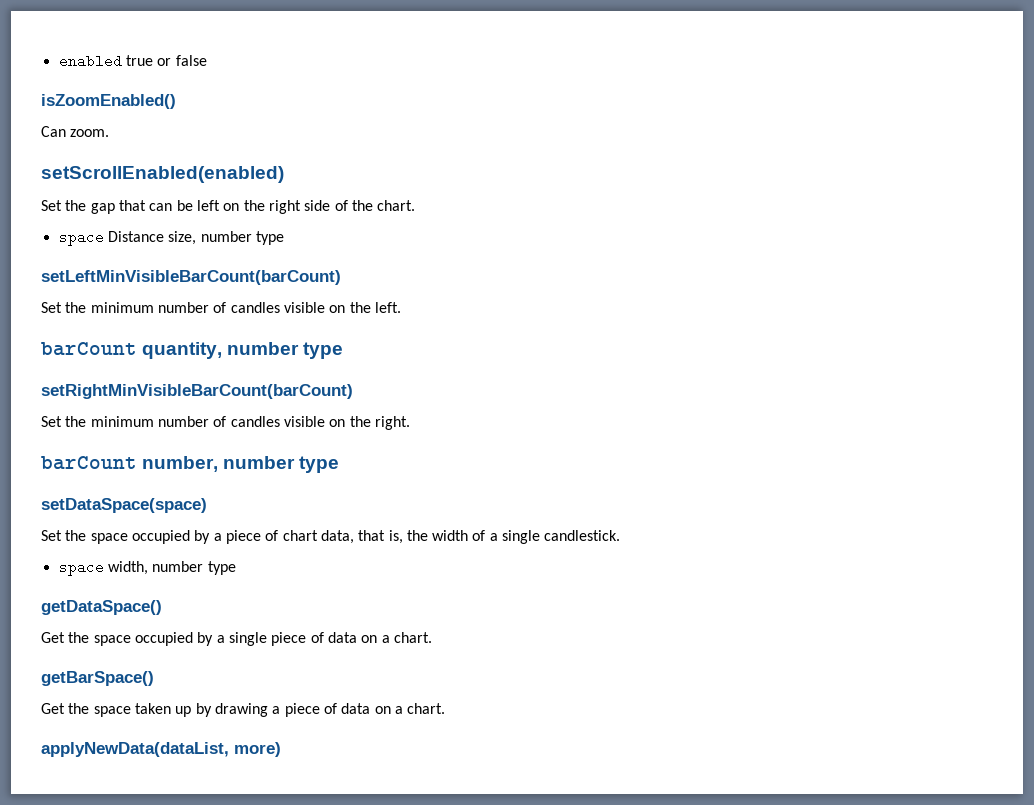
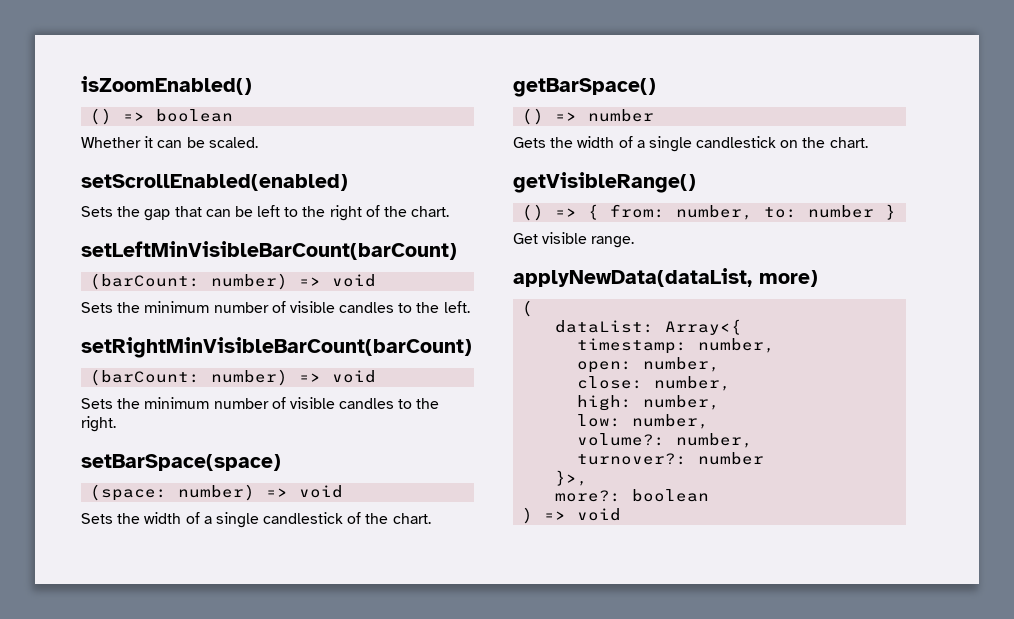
[58,54,207,68] [41,94,176,109] [41,126,110,137] enabled true or false // isZoomEnabled() // Can zoom. -> [81,76,252,95] [90,108,234,125] [81,136,258,148] isZoomEnabled() // () => boolean // Whether it can be scaled.
[41,200,62,211] Set -> [81,206,113,217] Sets
[223,203,240,211] on -> [284,207,299,217] to
[304,200,416,211] [58,230,284,246] [41,270,341,285] [41,302,346,313] side of the chart. // space Distance size, number type // setLeftMinVisibleBarCount(barCount) // Set the minimum number of candles visible on -> [365,205,450,217] [81,241,457,260] [90,273,377,290] [81,301,413,313] of the chart. // setLeftMinVisibleBarCount(barCount) // (barCount: number) => void // Sets the minimum number of visible candles to
[41,342,344,359] [41,384,353,399] [41,416,346,427] barCount quantity, number type // setRightMinVisibleBarCount(barCount) // Set the minimum number of candles visible on -> [81,337,472,358] [90,369,377,386] [81,397,413,409] setRightMinVisibleBarCount(barCount) // (barCount: number) => void // Sets the minimum number of visible candles to
[41,456,340,473] [41,498,207,513] [41,530,621,544] [58,560,236,576] [41,600,162,615] [41,632,432,646] [41,671,154,686] [41,703,446,717] [41,742,281,757] barCount number, number type // setDataSpace(space) // Set the space occupied by a piece of chart data, that is, the width of a single candlestick. // space width, number type // getDataSpace() // Get the space occupied by a single piece of data on a chart. // getBarSpace() // Get the space taken up by drawing a piece of data on a chart. // applyNewData(dataList, more) -> [81,454,281,471] [90,484,344,501] [81,512,431,528] [513,78,656,97] [522,108,655,125] [513,136,868,152] [513,172,696,193] [522,204,897,221] [513,232,635,248] [513,268,818,287] [522,300,534,317] [555,319,743,335] [577,338,776,354] [577,357,721,373] [577,376,732,391] [577,395,721,411] [577,414,710,429] [577,433,754,448] [577,452,765,465] [555,470,589,486] [555,489,710,502] [522,507,622,524] setBarSpace(space) // (space: number) => void // Sets the width of a single candlestick of the chart. // getBarSpace() // () => number // Gets the width of a single candlestick on the chart. // getVisibleRange() // () => { from: number, to: number } // Get visible range. // applyNewData(dataList, more) // ( // dataList: Array<{ // timestamp: number, // open: number, // close: number, // high: number, // low: number, // volume?: number, // turnover?: number // }>, // more?: boolean // ) => void

